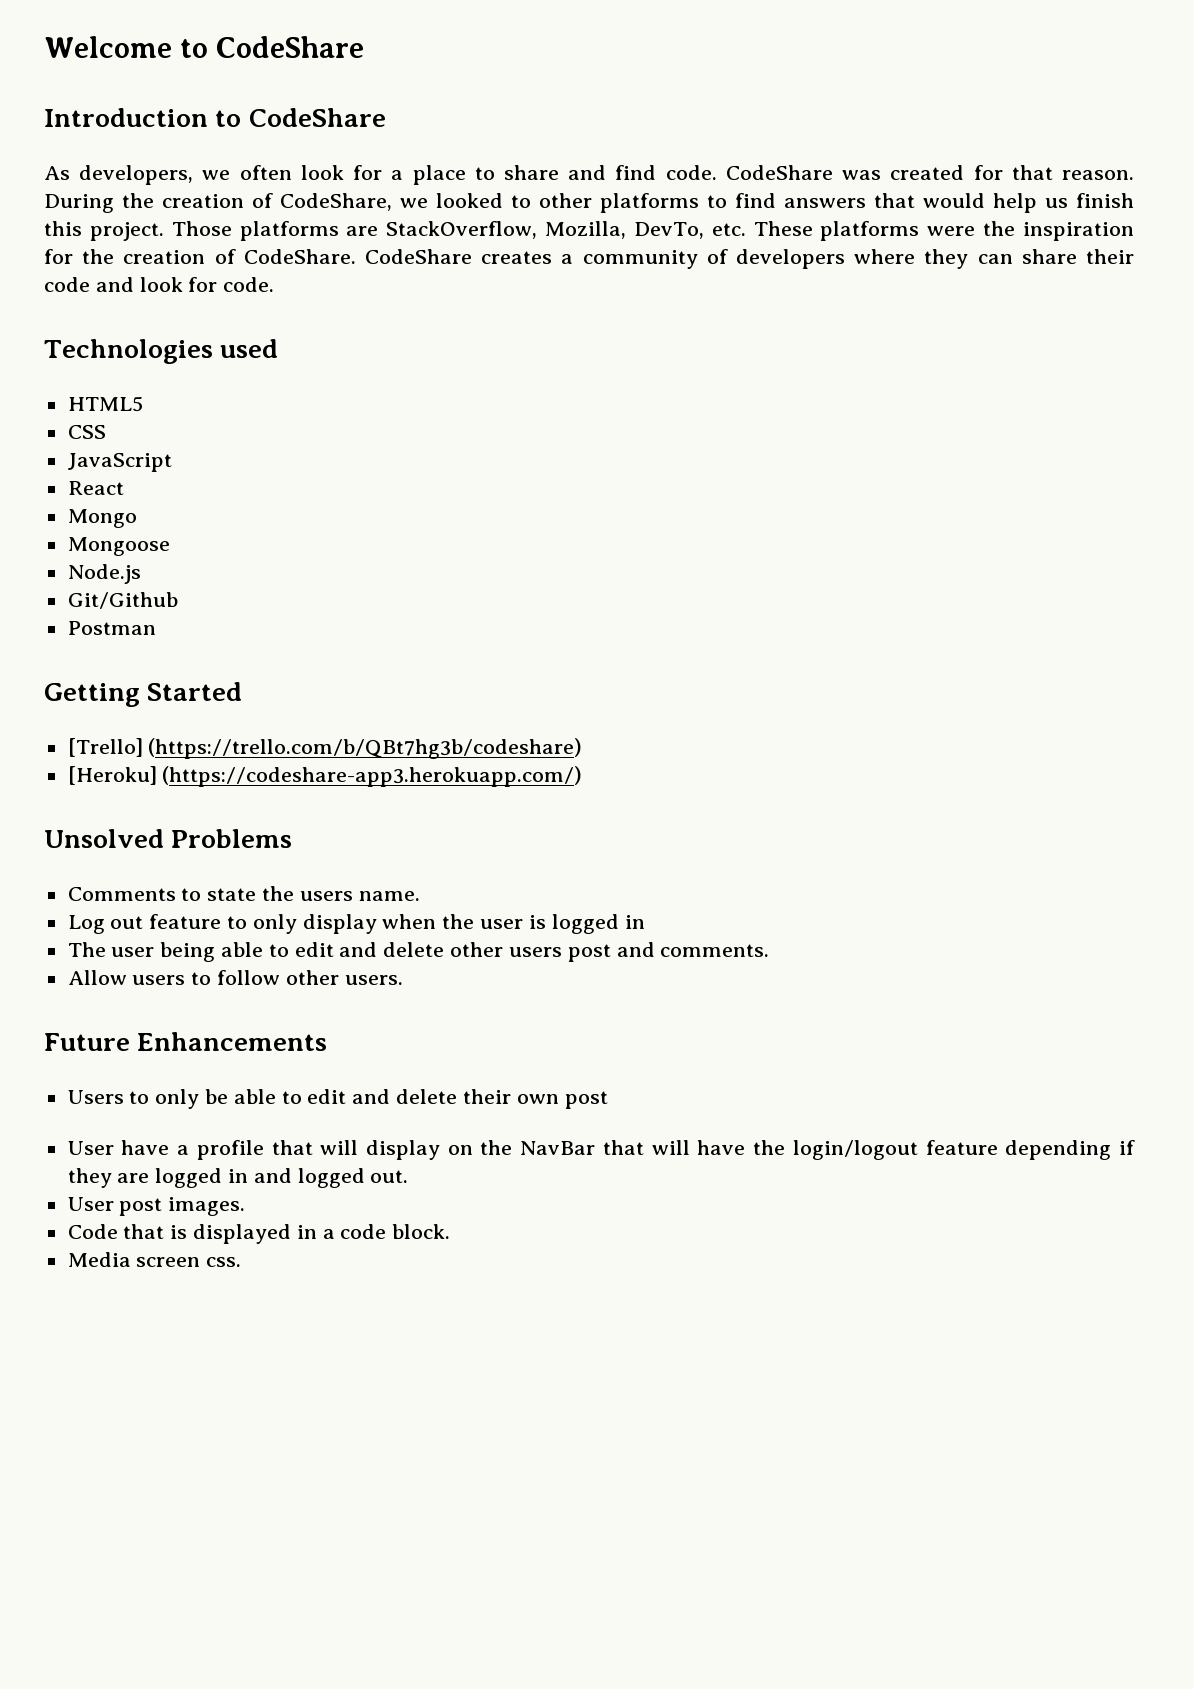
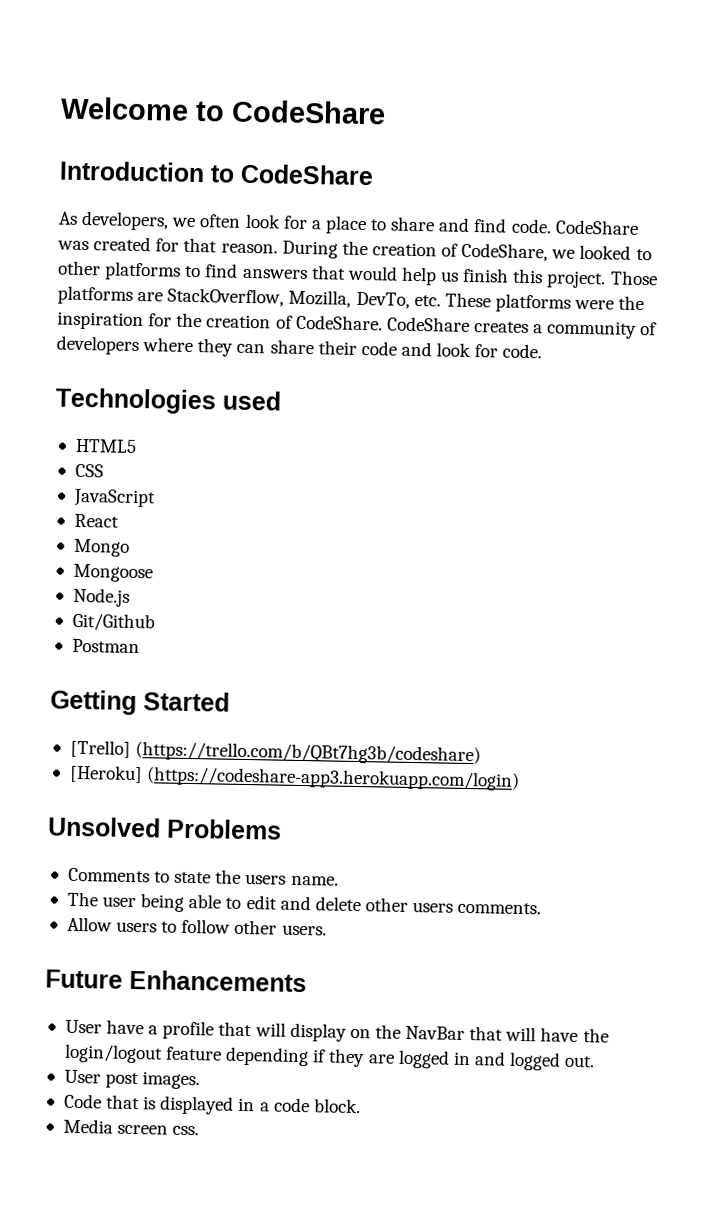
[162,766,583,787] (https://codeshare-app3.herokuapp.com/) -> [146,766,521,791] (https://codeshare-app3.herokuapp.com/login)
[67,914,645,934] // Log out feature to only display when the user is logged in -> (339, 880) none
[567,942,655,962] post and -> (454, 907) none
[67,1089,608,1109] // Users to only be able to edit and delete their own post -> (307, 981) none

